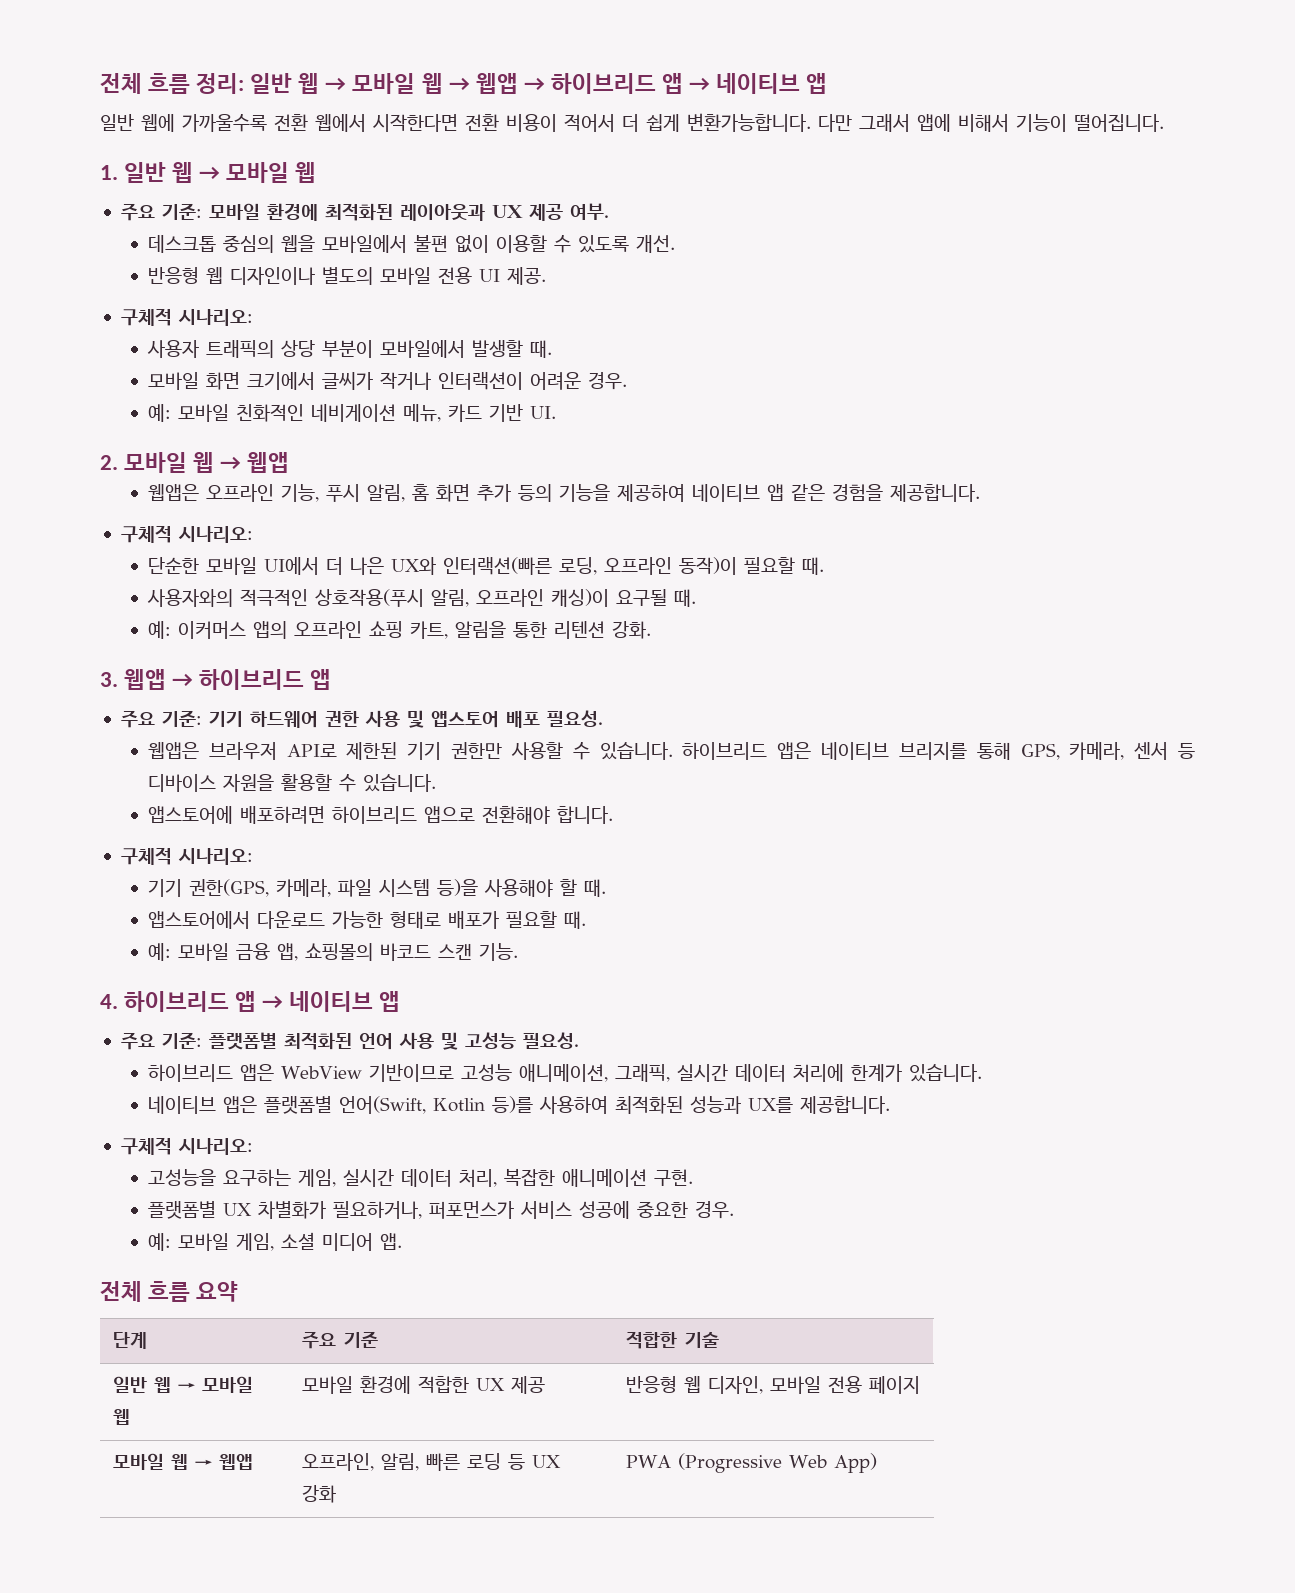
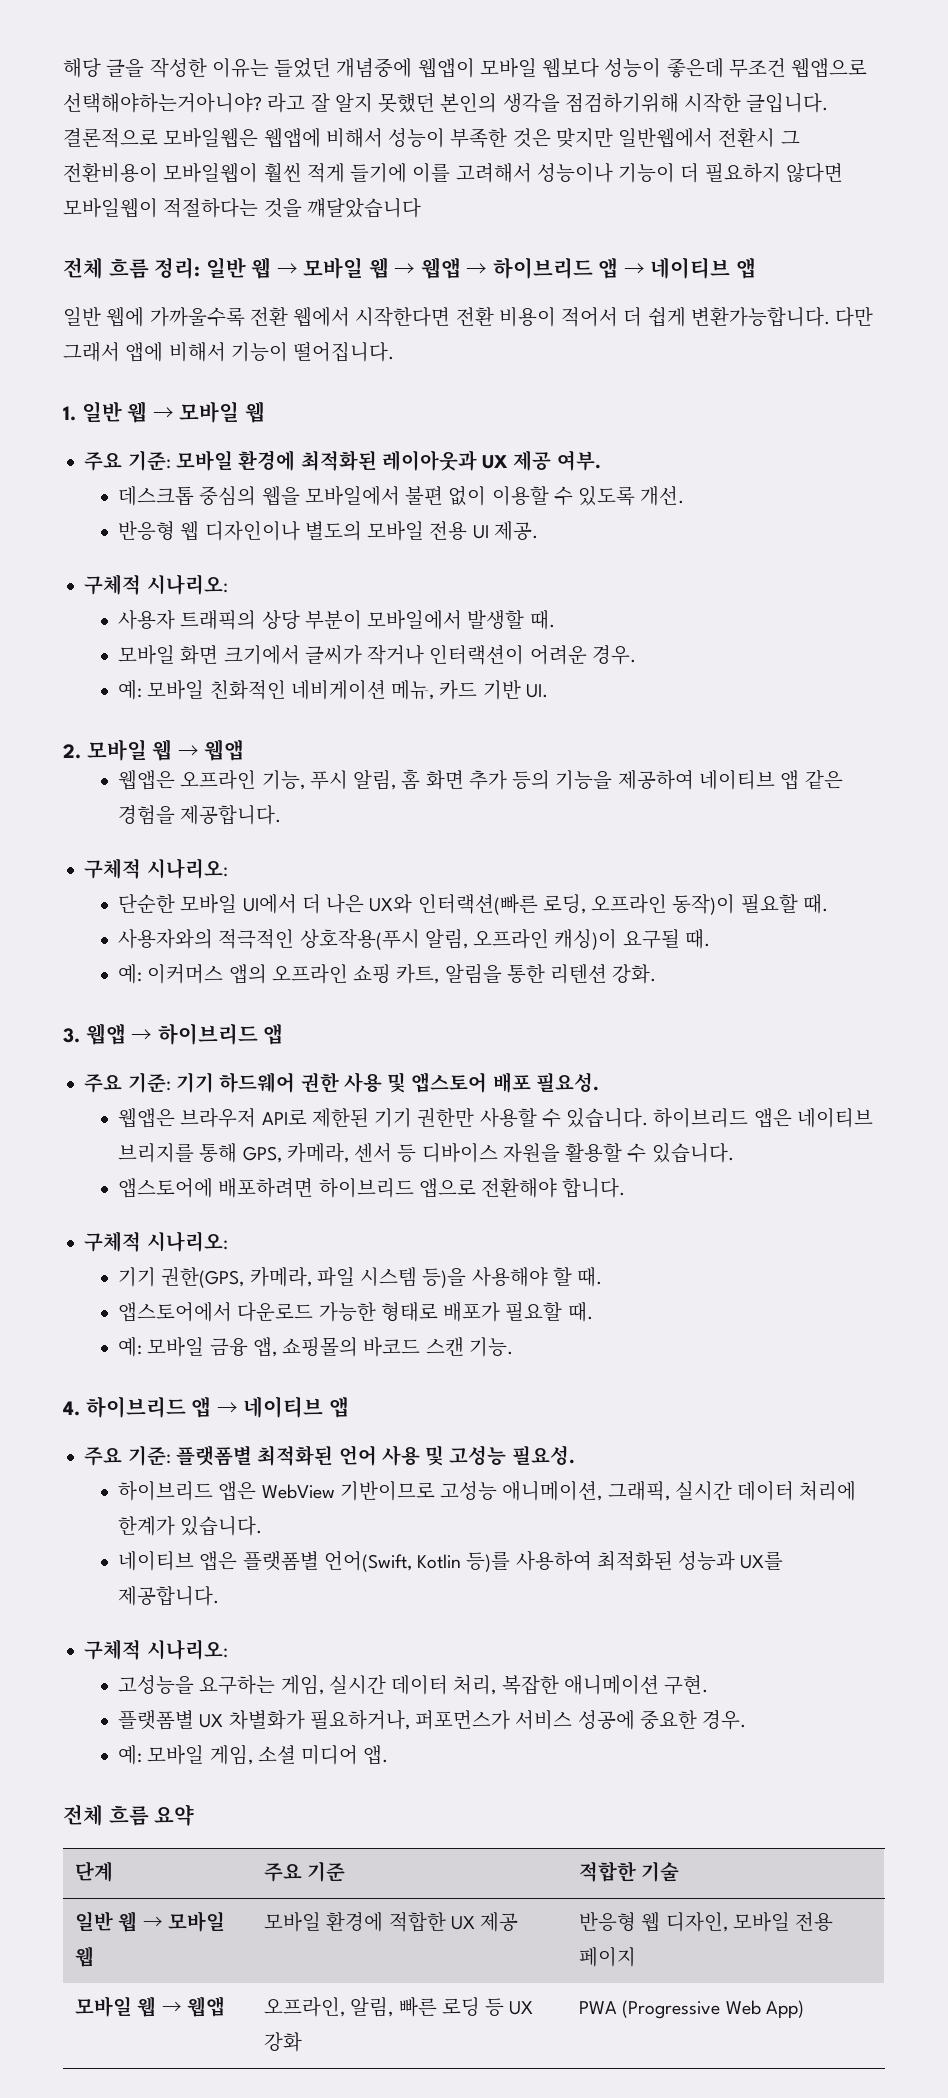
(100, 83) none -> [63,58,868,78] [63,93,829,113] [63,128,800,148] [63,162,843,183] [63,198,421,218] 해당 글을 작성한 이유는 들었던 개념중에 웹앱이 모바일 웹보다 성능이 좋은데 무조건 웹앱으로 선택해야하는거아니야? 라고 잘 알지 못했던 본인의 생각을 점검하기위해 시작한 글입니다. 결론적으로 모바일웹은 웹앱에 비해서 성능이 부족한 것은 맞지만 일반웹에서 전환시 그 전환비용이 모바일웹이 훨씬 적게 들기에 이를 고려해서 성능이나 기능이 더 필요하지 않다면 모바일웹이 적절하다는 것을 꺠달았습니다 //

